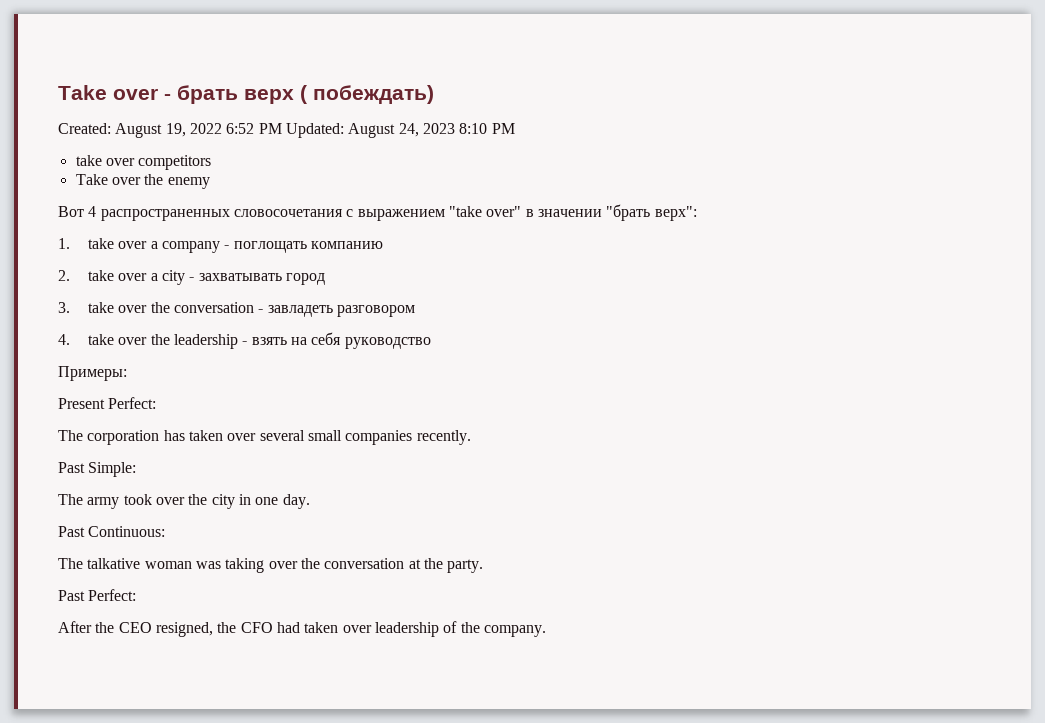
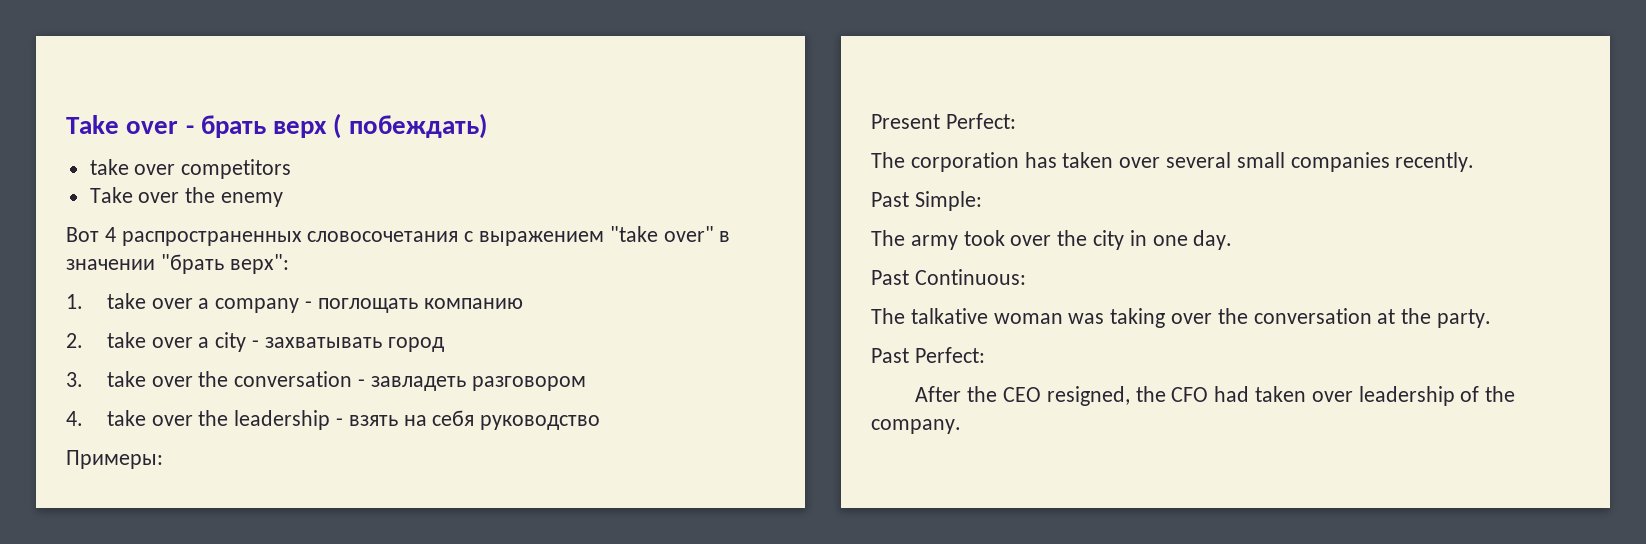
[58,123,515,138] // Created: August 19, 2022 6:52 PM Updated: August 24, 2023 8:10 PM -> (487, 126) none

